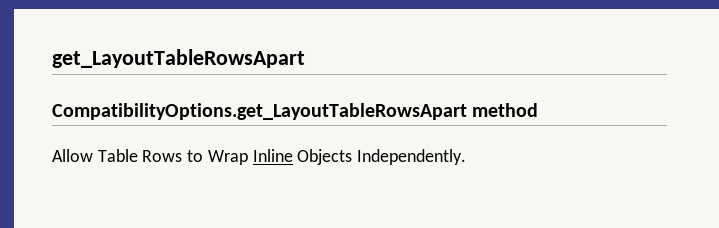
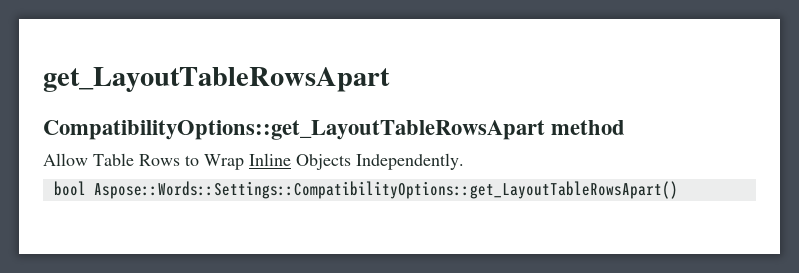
[52,103,467,120] CompatibilityOptions.get_LayoutTableRowsApart -> [43,120,545,140] CompatibilityOptions::get_LayoutTableRowsApart
(467, 157) none -> [53,181,678,199] // bool Aspose::Words::Settings::CompatibilityOptions::get_LayoutTableRowsApart()

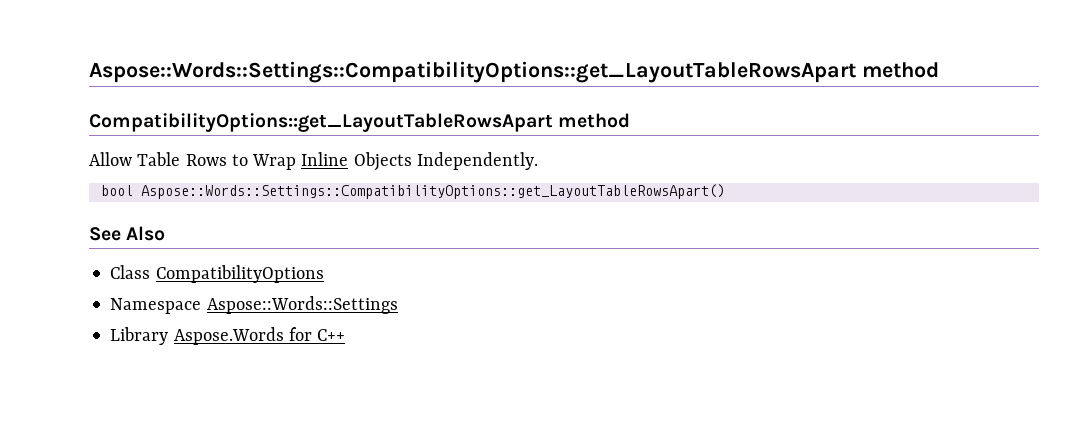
[43,67,390,92] get_LayoutTableRowsApart -> [89,61,939,83] Aspose::Words::Settings::CompatibilityOptions::get_LayoutTableRowsApart method
(678, 190) none -> [89,226,166,241] [110,265,324,283] [110,296,398,314] [110,327,346,345] // See Also // Class CompatibilityOptions // Namespace Aspose::Words::Settings // Library Aspose.Words for C++

